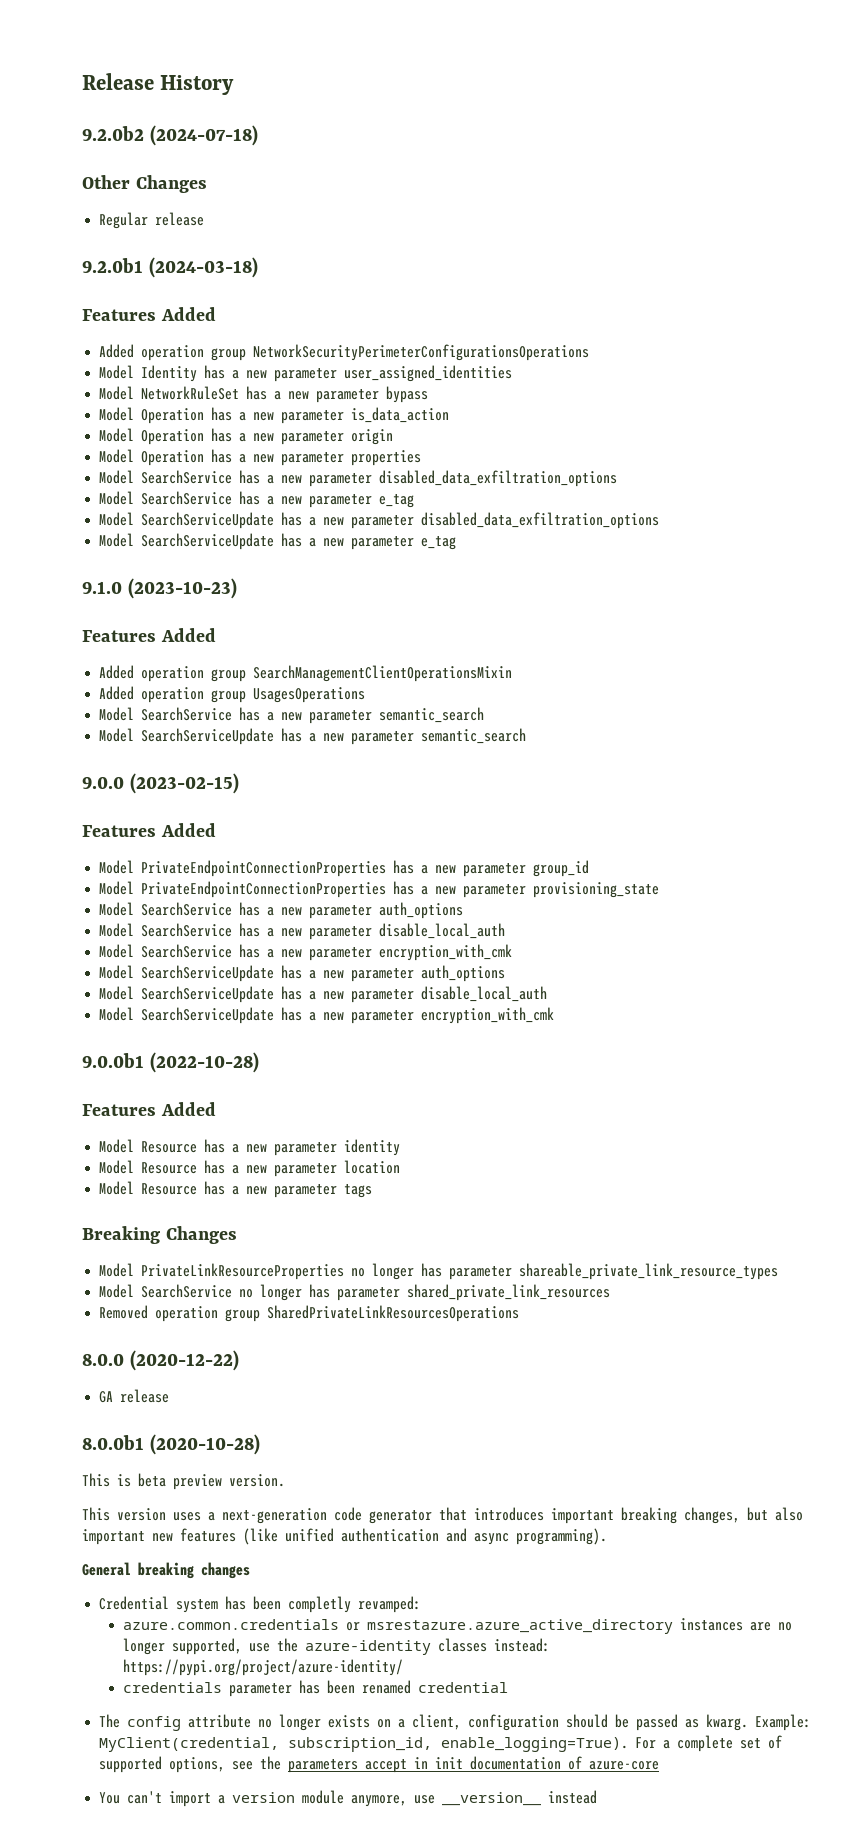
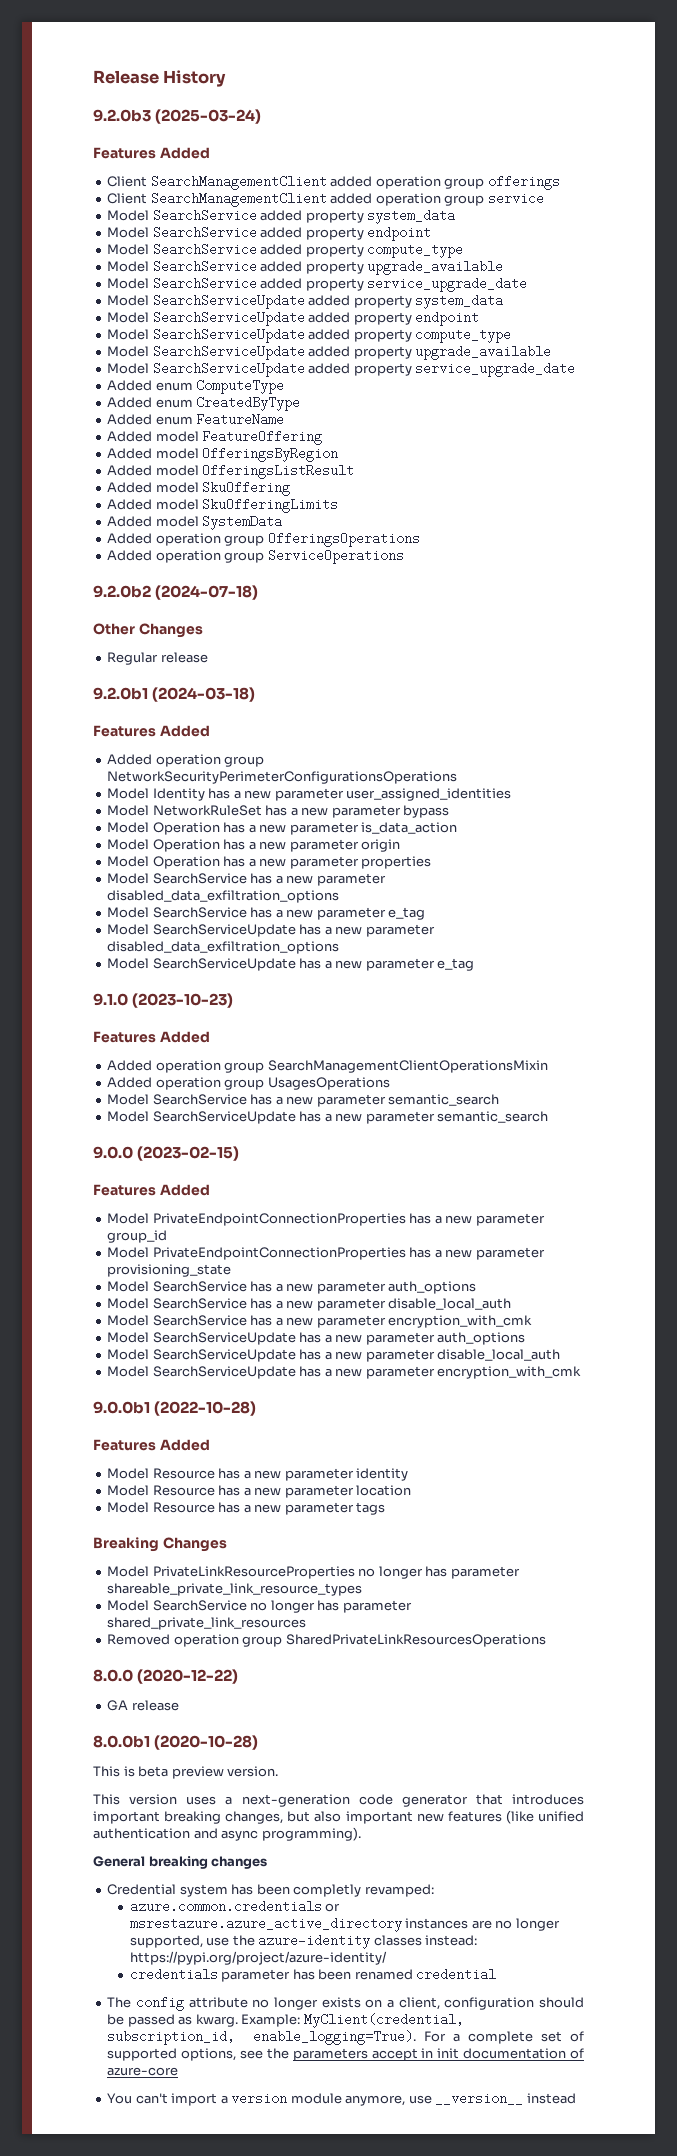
(235, 85) none -> [93,109,262,124] [93,147,210,159] [107,175,560,190] [107,192,544,207] [107,209,456,224] [107,226,432,241] [107,243,464,258] [107,260,504,275] [107,277,528,292] [107,294,504,309] [107,311,480,326] [107,328,512,343] [107,345,552,360] [107,362,576,377] [107,379,285,394] [107,396,301,411] [107,413,285,426] [107,430,323,445] [107,447,339,462] [107,464,355,479] [107,481,291,496] [107,498,339,513] [107,515,283,530] [107,532,420,547] [107,549,404,564] // 9.2.0b3 (2025-03-24) // Features Added // Client SearchManagementClient added operation group offerings // Client SearchManagementClient added operation group service // Model SearchService added property system_data // Model SearchService added property endpoint // Model SearchService added property compute_type // Model SearchService added property upgrade_available // Model SearchService added property service_upgrade_date // Model SearchServiceUpdate added property system_data // Model SearchServiceUpdate added property endpoint // Model SearchServiceUpdate added property compute_type // Model SearchServiceUpdate added property upgrade_available // Model SearchServiceUpdate added property service_upgrade_date // Added enum ComputeType // Added enum CreatedByType // Added enum FeatureName // Added model FeatureOffering // Added model OfferingsByRegion // Added model OfferingsListResult // Added model SkuOffering // Added model SkuOfferingLimits // Added model SystemData // Added operation group OfferingsOperations // Added operation group ServiceOperations

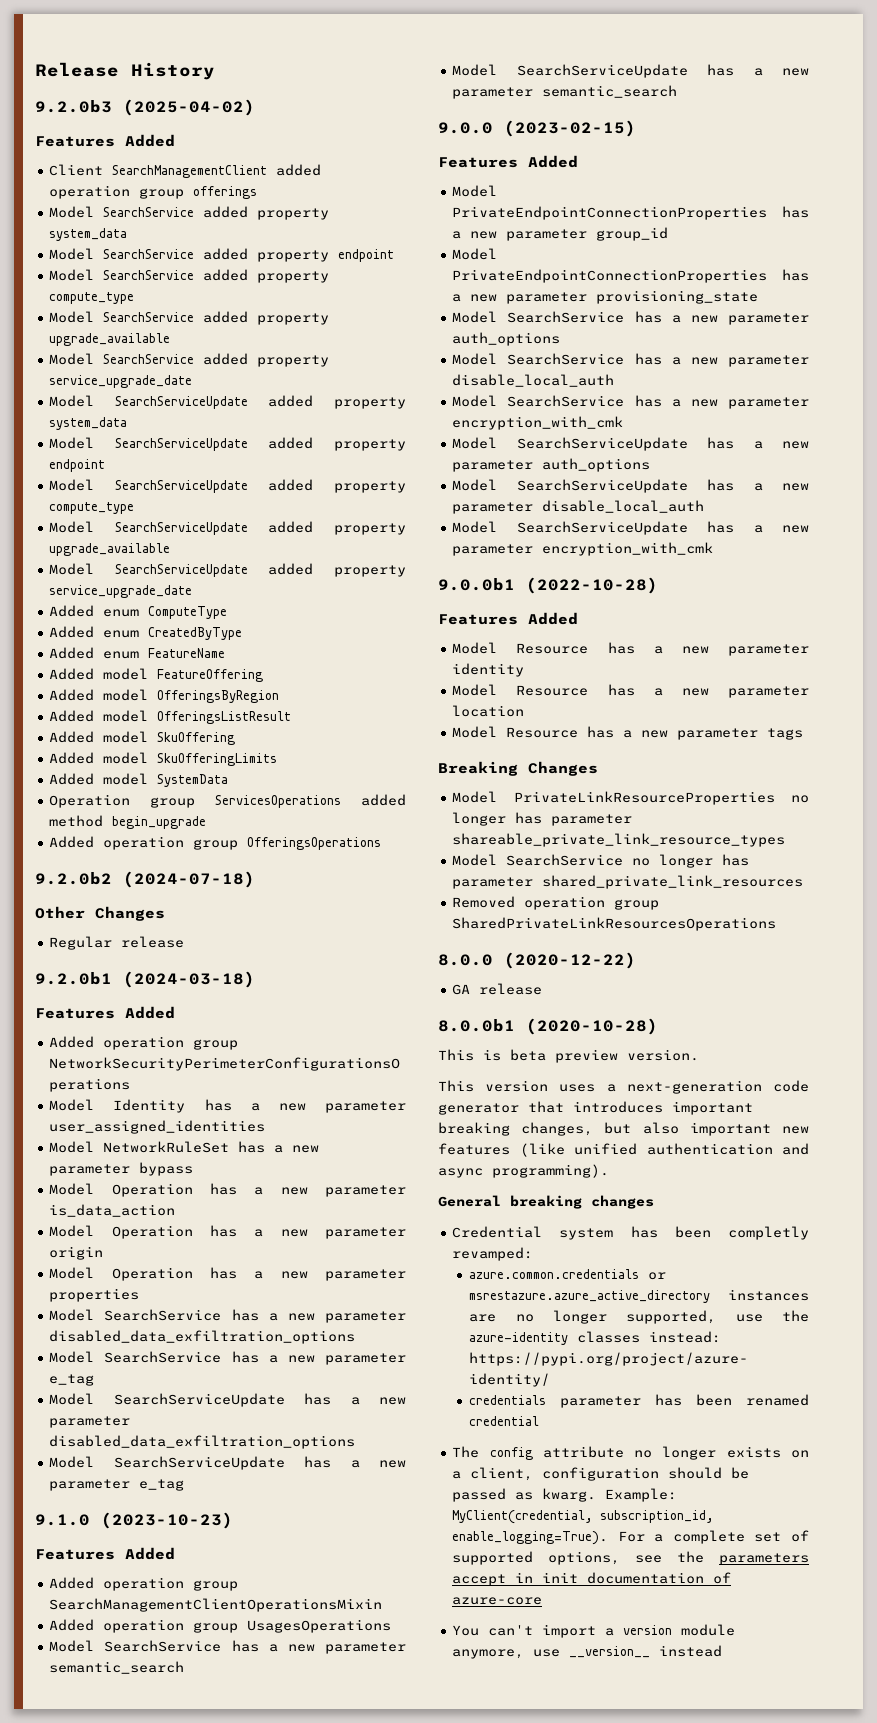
[155,109,262,124] (2025-03-24) -> [123,99,255,116] (2025-04-02)
[107,192,544,207] // Client SearchManagementClient added operation group service -> (258, 192) none
(283, 522) none -> [49,794,406,808] [49,815,207,829] // Operation group ServicesOperations added method begin_upgrade
[107,549,404,564] // Added operation group ServiceOperations -> (382, 843) none

